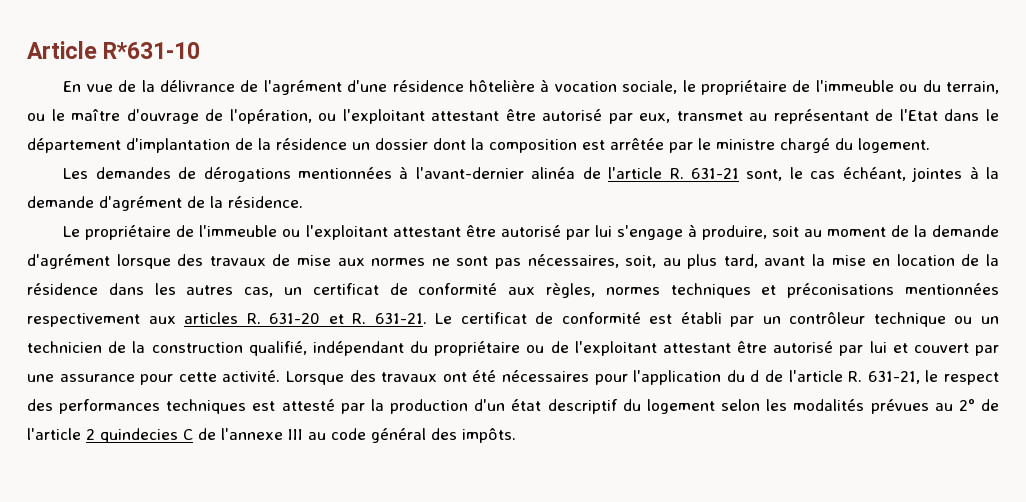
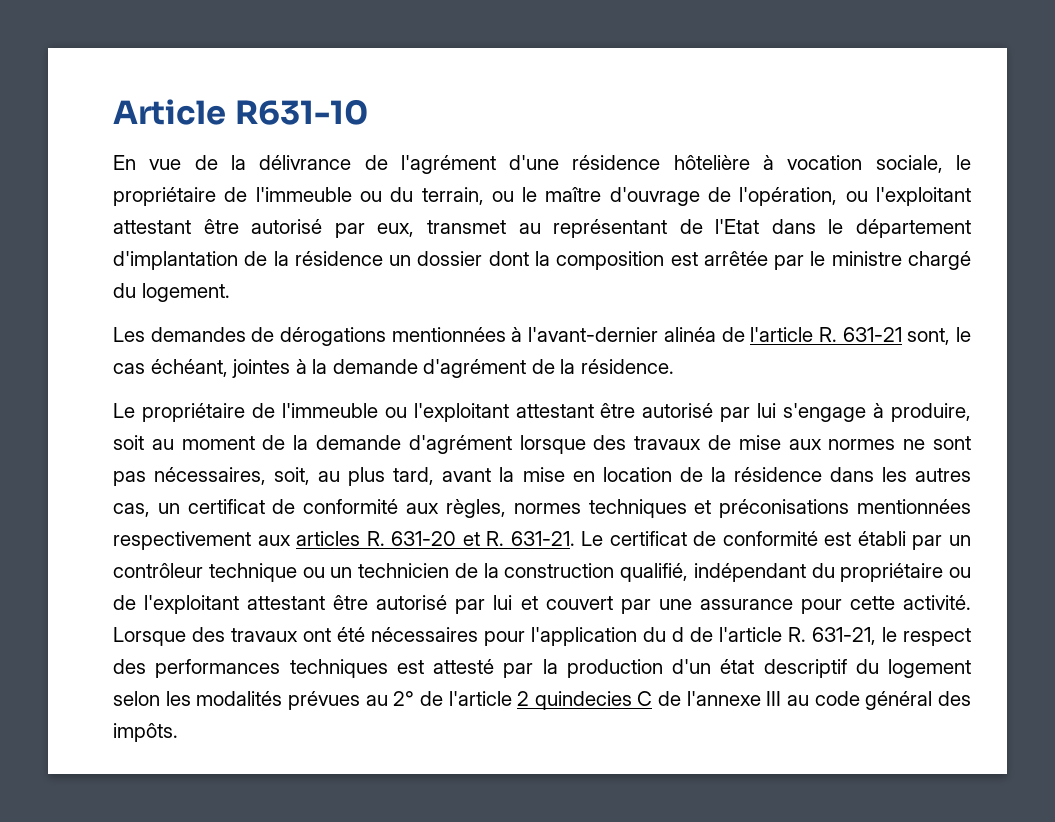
[103,42,201,59] R*631-10 -> [234,99,368,125] R631-10

